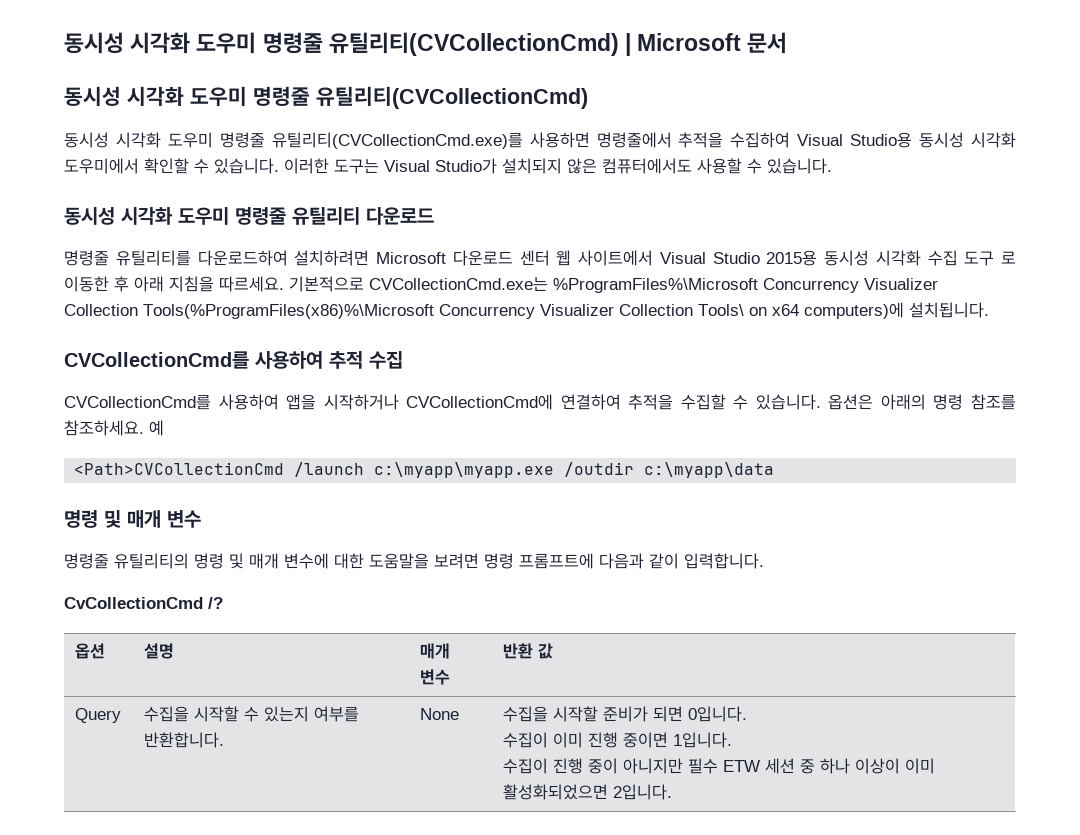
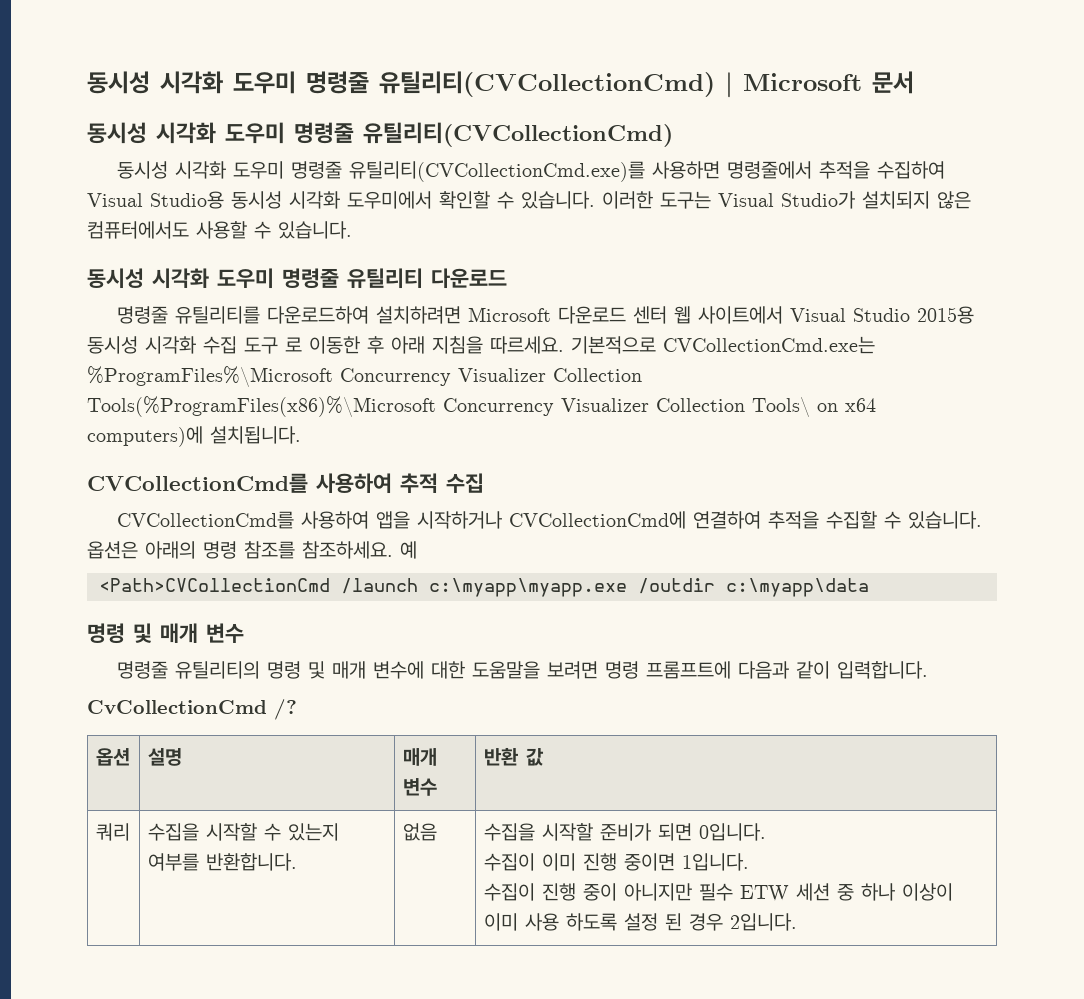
[75,708,122,723] Query -> [95,823,130,841] 쿼리
[420,708,460,720] | None -> [402,823,437,841] | 없음
[503,784,609,800] 활성화되었으면 -> [524,913,723,931] 사용 하도록 설정 된 경우

